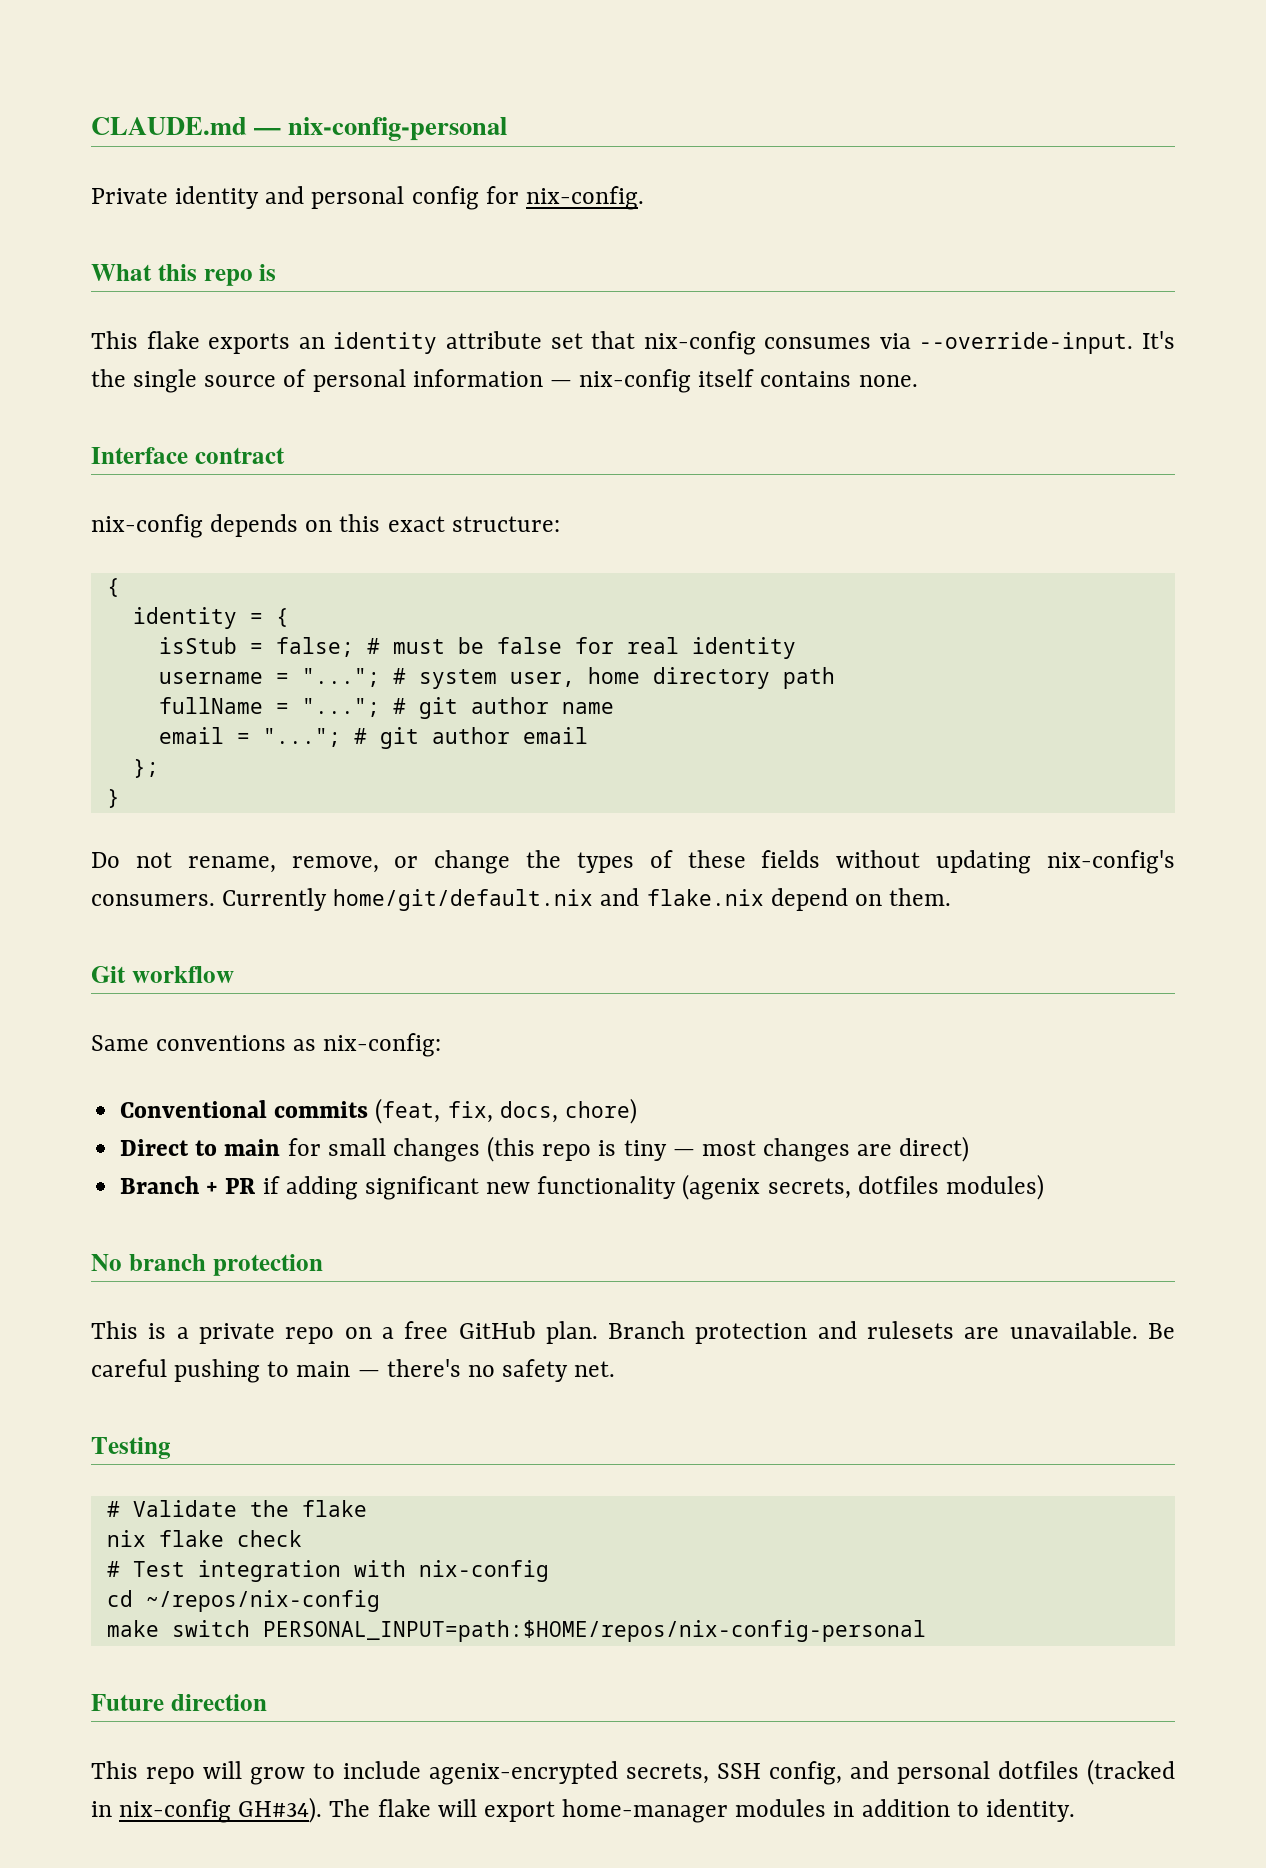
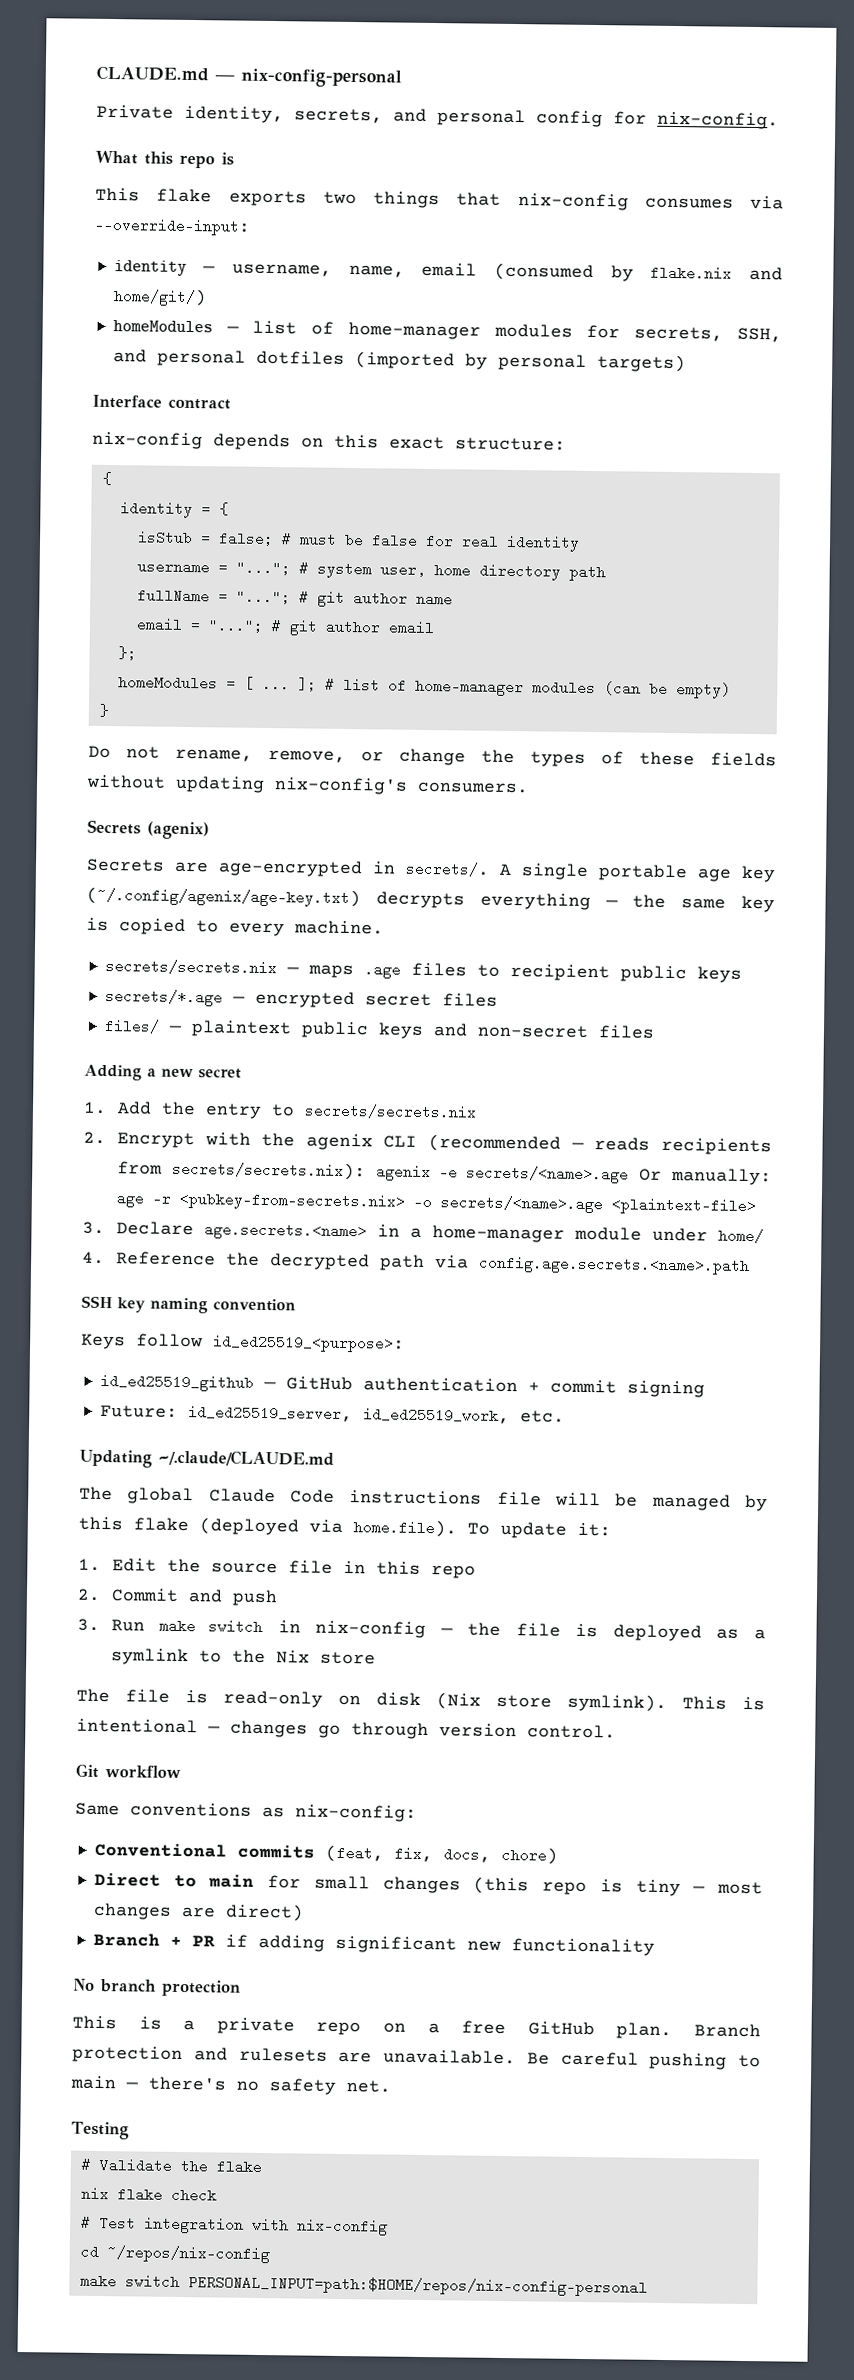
[175,186,260,209] identity -> [184,105,383,124] identity, secrets,
[298,331,1175,355] [91,369,918,393] an identity attribute set that nix-config consumes via --override-input. It's the single source of personal information — nix-config itself contains none. -> [322,191,784,211] [94,217,251,236] [113,260,783,282] [112,288,207,307] [112,320,782,343] [112,349,686,373] two things that nix-config consumes via --override-input: // identity — username, name, email (consumed by flake.nix and home/git/) // homeModules — list of home-manager modules for secrets, SSH, and personal dotfiles (imported by personal targets)
(159, 768) none -> [117,675,731,699] // homeModules = [ ... ]; # list of home-manager modules (can be empty)
[222,888,952,911] Currently home/git/default.nix and flake.nix depend on them. -> [87,819,210,840] [86,858,776,883] [86,886,776,913] [86,917,384,937] [104,958,742,983] [104,988,498,1009] [103,1018,655,1039] [84,1064,242,1081] [83,1101,477,1120] [83,1131,772,1156] [116,1160,772,1186] [115,1191,756,1216] [82,1221,764,1244] [82,1251,750,1275] [81,1295,296,1314] [81,1333,405,1353] [99,1373,705,1398] [99,1404,565,1425] [79,1449,334,1468] [79,1486,769,1512] [78,1516,611,1539] [78,1558,476,1579] [77,1588,278,1607] [77,1618,766,1642] [110,1648,376,1666] [76,1688,765,1713] [76,1718,616,1740] // Secrets (agenix) // Secrets are age-encrypted in secrets/. A single portable age key (~/.config/agenix/age-key.txt) decrypts everything — the same key is copied to every machine. // secrets/secrets.nix — maps .age files to recipient public keys // secrets/*.age — encrypted secret files // files/ — plaintext public keys and non-secret files // Adding a new secret // 1. Add the entry to secrets/secrets.nix // 2. Encrypt with the agenix CLI (recommended — reads recipients from secrets/secrets.nix): agenix -e secrets/<name>.age Or manually: age -r <pubkey-from-secrets.nix> -o secrets/<name>.age <plaintext-file> // 3. Declare age.secrets.<name> in a home-manager module under home/ // 4. Reference the decrypted path via config.age.secrets.<name>.path // SSH key naming convention // Keys follow id_ed25519_<purpose>: // id_ed25519_github — GitHub authentication + commit signing // Future: id_ed25519_server, id_ed25519_work, etc. // Updating ~/.claude/CLAUDE.md // The global Claude Code instructions file will be managed by this flake (deployed via home.file). To update it: // 1. Edit the source file in this repo // 2. Commit and push // 3. Run make switch in nix-config — the file is deployed as a symlink to the Nix store // The file is read-only on disk (Nix store symlink). This is intentional — changes go through version control.
[682,1174,1044,1200] (agenix secrets, dotfiles modules) -> (655, 1947) none
[91,1694,267,1711] [91,1759,1175,1785] [91,1797,1075,1823] // Future direction // This repo will grow to include agenix-encrypted secrets, SSH config, and personal dotfiles (tracked in nix-config GH#34). The flake will export home-manager modules in addition to identity. -> (648, 2286) none

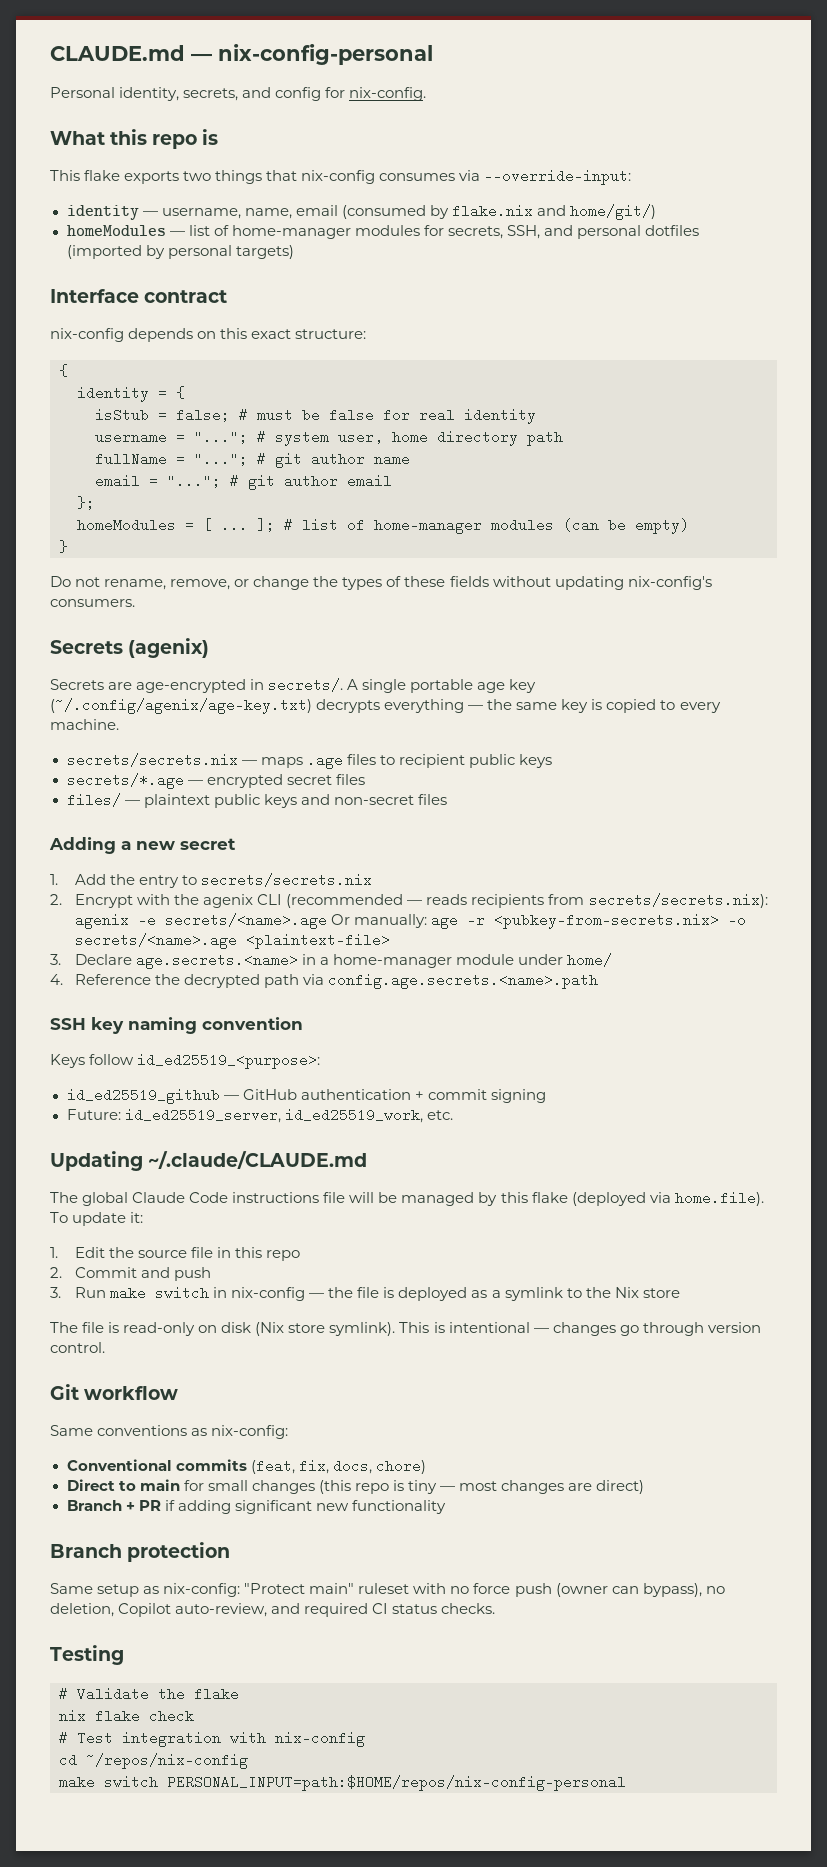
[96,104,174,119] Private -> [50,87,115,98] Personal
[437,109,526,127] personal -> (272, 92) none
[73,1978,157,1993] No branch -> [50,1544,122,1558] Branch
[72,2015,762,2040] [72,2045,761,2070] [70,2075,391,2095] This is a private repo on a free GitHub plan. Branch protection and rulesets are unavailable. Be careful pushing to main — there's no safety net. -> [50,1583,725,1597] [50,1603,496,1617] Same setup as nix-config: "Protect main" ruleset with no force push (owner can bypass), no deletion, Copilot auto-review, and required CI status checks.

